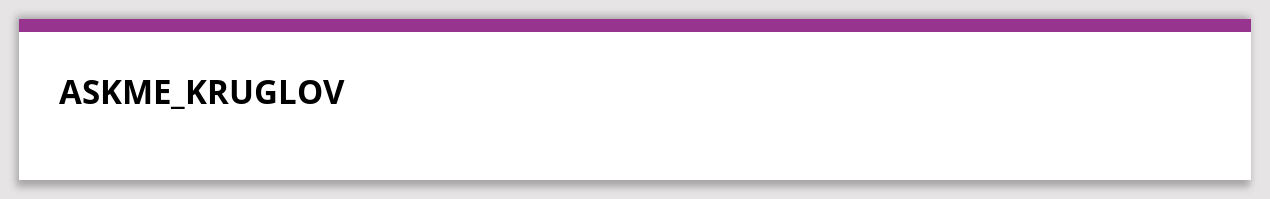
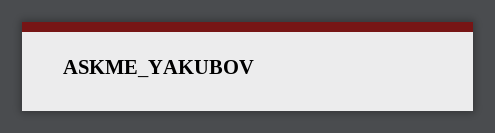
[59,80,345,109] ASKME_KRUGLOV -> [63,60,254,78] ASKME_YAKUBOV

